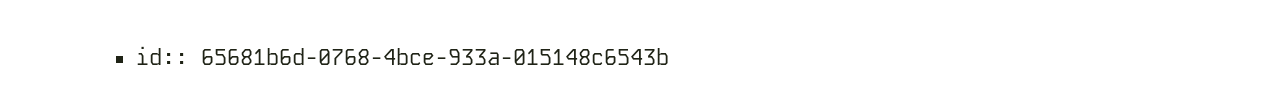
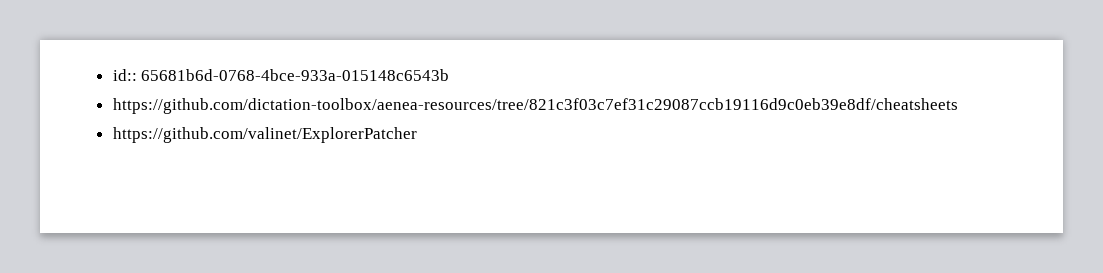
(669, 56) none -> [112,98,958,114] [112,127,417,143] // https://github.com/dictation-toolbox/aenea-resources/tree/821c3f03c7ef31c29087ccb19116d9c0eb39e8df/cheatsheets // https://github.com/valinet/ExplorerPatcher

